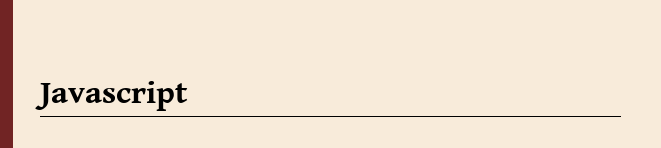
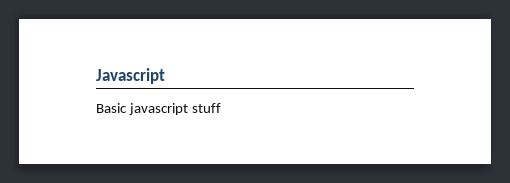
(188, 96) none -> [96,103,221,115] // Basic javascript stuff

